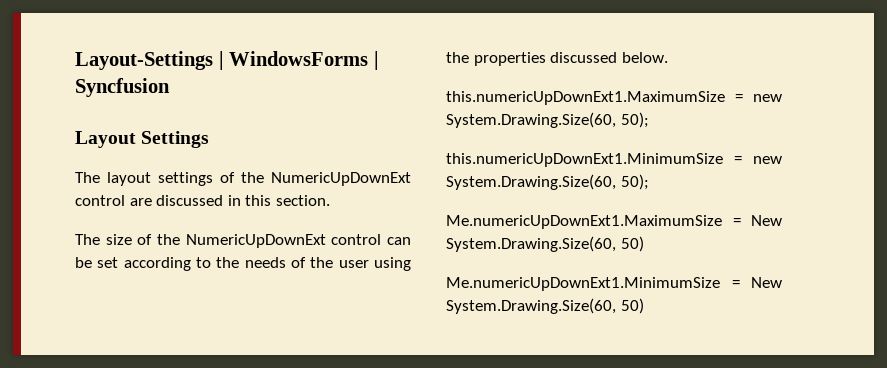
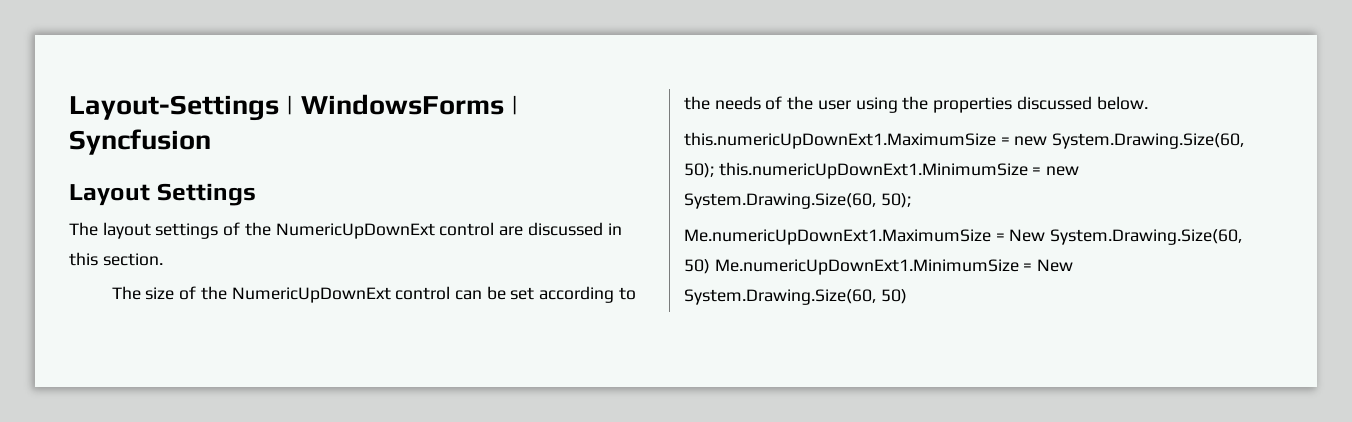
(649, 120) // -> (714, 170) none
(644, 244) // -> (710, 266) none

